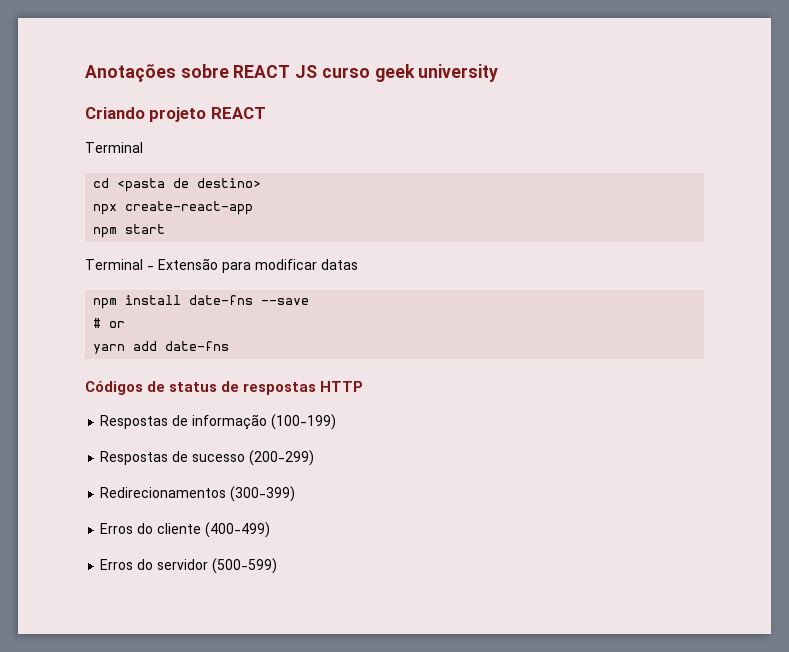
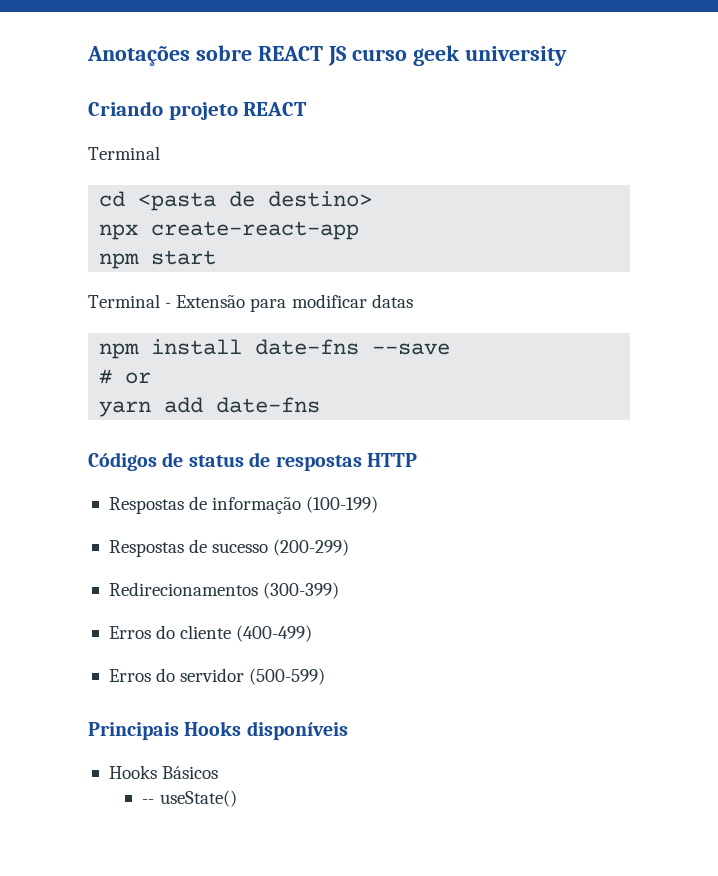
(278, 566) none -> [88,721,348,740] [108,765,219,779] [142,790,237,807] // Principais Hooks disponíveis // Hooks Básicos // -- useState()

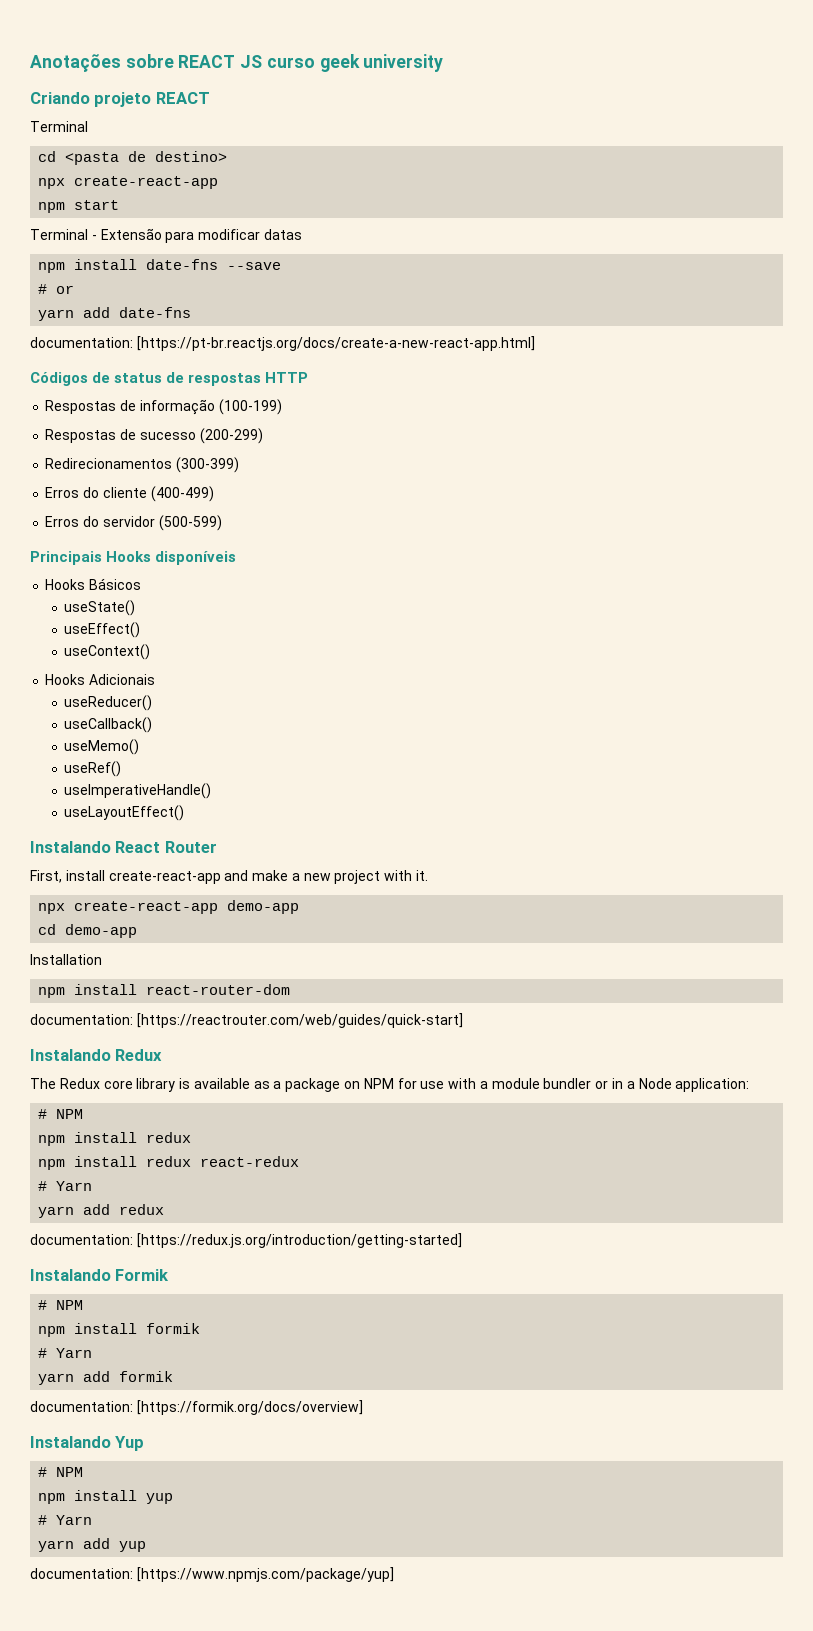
(321, 405) none -> [30,336,535,351] // documentation: [https://pt-br.reactjs.org/docs/create-a-new-react-app.html]
[142,799,155,804] -- -> (142, 584) none
(237, 798) none -> [64,622,141,638] [64,644,151,660] [45,674,156,685] [64,695,153,711] [64,717,153,733] [64,739,140,755] [64,761,122,777] [64,783,212,799] [64,805,185,821] [30,841,217,853] [30,870,429,884] [38,900,300,914] [38,924,138,938] [30,954,102,965] [38,984,291,998] [30,1013,463,1028] [30,1049,163,1061] [30,1078,750,1092] [38,1109,84,1119] [38,1132,192,1146] [38,1156,300,1170] [38,1181,93,1191] [38,1204,165,1218] [30,1233,462,1248] [30,1269,170,1281] [38,1300,84,1310] [38,1323,201,1337] [38,1348,93,1358] [38,1371,174,1385] [30,1400,363,1415] [30,1436,145,1451] [38,1467,84,1477] [38,1490,174,1504] [38,1515,93,1525] [38,1538,147,1552] [30,1567,394,1582] // useEffect() // useContext() // Hooks Adicionais // useReducer() // useCallback() // useMemo() // useRef() // useImperativeHandle() // useLayoutEffect() // Instalando React Router // First, install create-react-app and make a new project with it. // npx create-react-app demo-app // cd demo-app // Installation // npm install react-router-dom // documentation: [https://reactrouter.com/web/guides/quick-start] // Instalando Redux // The Redux core library is available as a package on NPM for use with a module bundler or in a Node application: // # NPM // npm install redux // npm install redux react-redux // # Yarn // yarn add redux // documentation: [https://redux.js.org/introduction/getting-started] // Instalando Formik // # NPM // npm install formik // # Yarn // yarn add formik // documentation: [https://formik.org/docs/overview] // Instalando Yup // # NPM // npm install yup // # Yarn // yarn add yup // documentation: [https://www.npmjs.com/package/yup]

